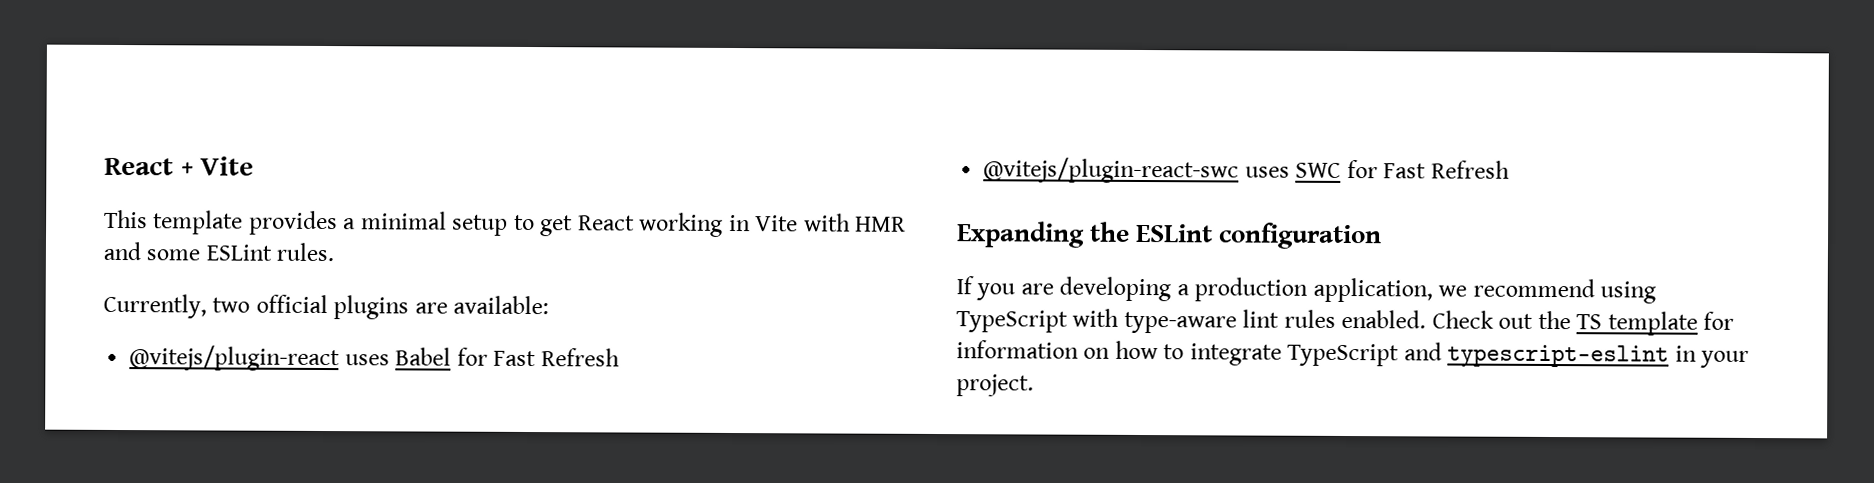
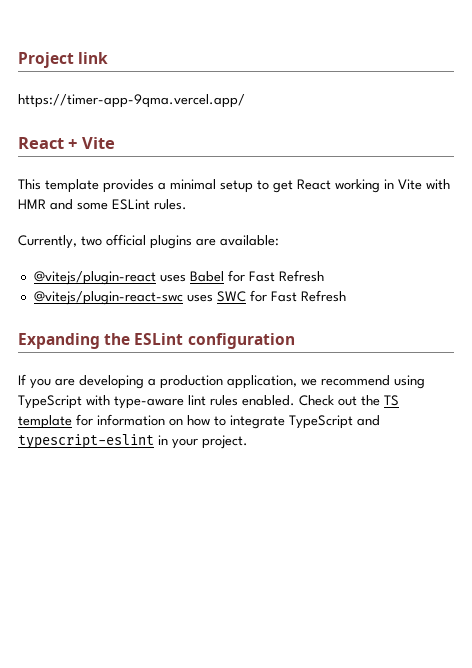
(104, 166) none -> [18,52,109,68] [18,94,245,108] Project link // https://timer-app-9qma.vercel.app/ //

